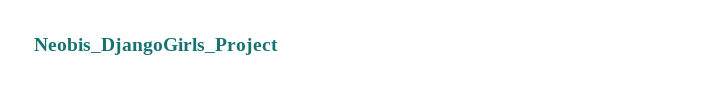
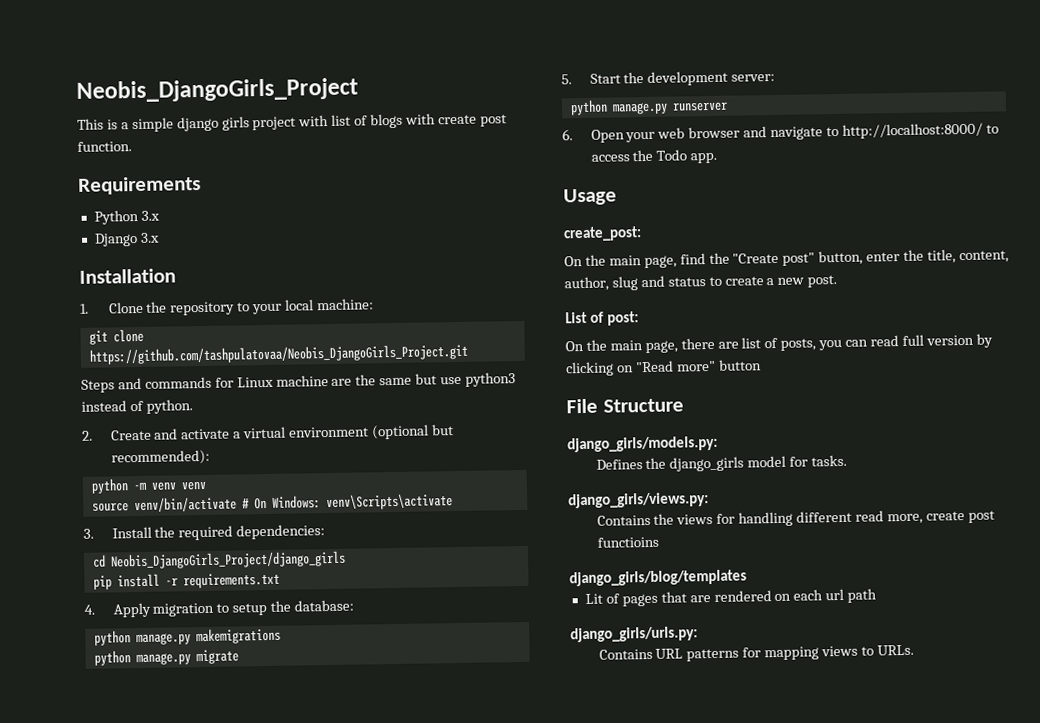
(278, 46) none -> [77,113,507,133] [77,141,132,152] [78,176,201,195] [93,209,160,225] [93,232,160,247] [79,268,176,284] [80,298,375,316] [88,328,144,345] [88,343,468,365] [81,372,517,393] [81,399,193,414] [82,424,454,441] [110,449,210,466] [90,478,206,494] [91,493,453,513] [83,524,326,541] [91,550,346,570] [92,572,280,590] [84,599,355,618] [93,627,281,646] [93,649,239,666] [561,70,776,86] [569,99,728,116] [562,122,999,143] [590,149,718,164] [563,188,617,206] [563,226,642,242] [564,249,1009,269] [564,274,838,292] [565,311,640,326] [565,333,993,354] [566,359,762,377] [566,398,684,414] [567,435,718,453] [595,454,848,472] [568,492,709,509] [596,510,995,527] [596,536,659,548] [569,569,747,587] [584,588,878,607] [570,626,698,643] [598,644,914,662] // This is a simple django girls project with list of blogs with create post function. // Requirements // Python 3.x // Django 3.x // Installation // 1. Clone the repository to your local machine: // git clone https://github.com/tashpulatovaa/Neobis_DjangoGirls_Project.git // Steps and commands for Linux machine are the same but use python3 instead of python. // 2. Create and activate a virtual environment (optional but recommended): // python -m venv venv // source venv/bin/activate # On Windows: venv\Scripts\activate // 3. Install the required dependencies: // cd Neobis_DjangoGirls_Project/django_girls // pip install -r requirements.txt // 4. Apply migration to setup the database: // python manage.py makemigrations // python manage.py migrate // 5. Start the development server: // python manage.py runserver // 6. Open your web browser and navigate to http://localhost:8000/ to access the Todo app. // Usage // create_post: // On the main page, find the "Create post" button, enter the title, content, author, slug and status to create a new post. // List of post: // On the main page, there are list of posts, you can read full version by clicking on "Read more" button // File Structure // django_girls/models.py: // Defines the django_girls model for tasks. // django_girls/views.py: // Contains the views for handling different read more, create post functioins // django_girls/blog/templates // Lit of pages that are rendered on each url path // django_girls/urls.py: // Contains URL patterns for mapping views to URLs.

